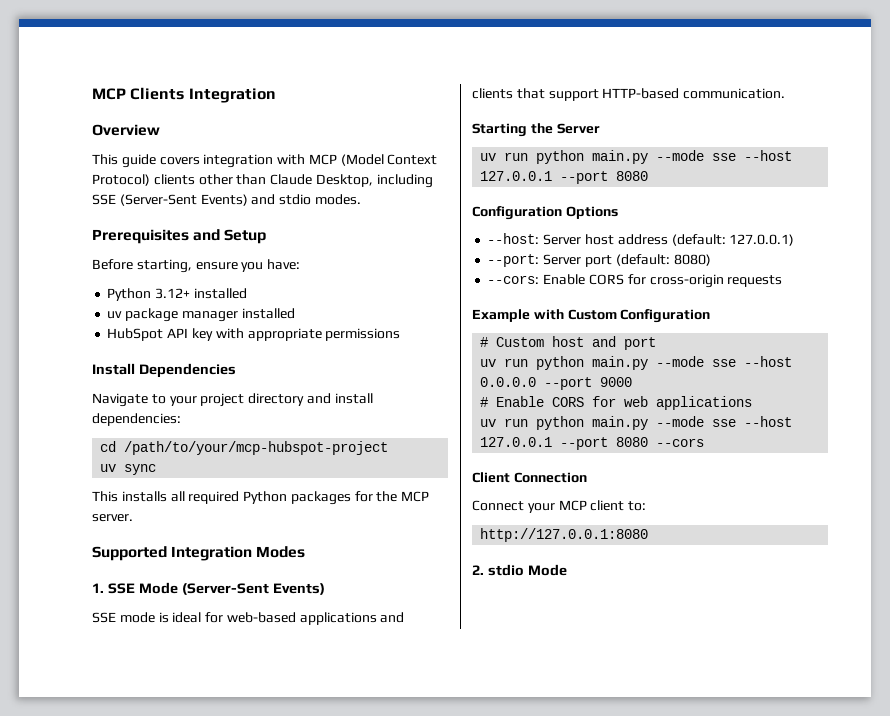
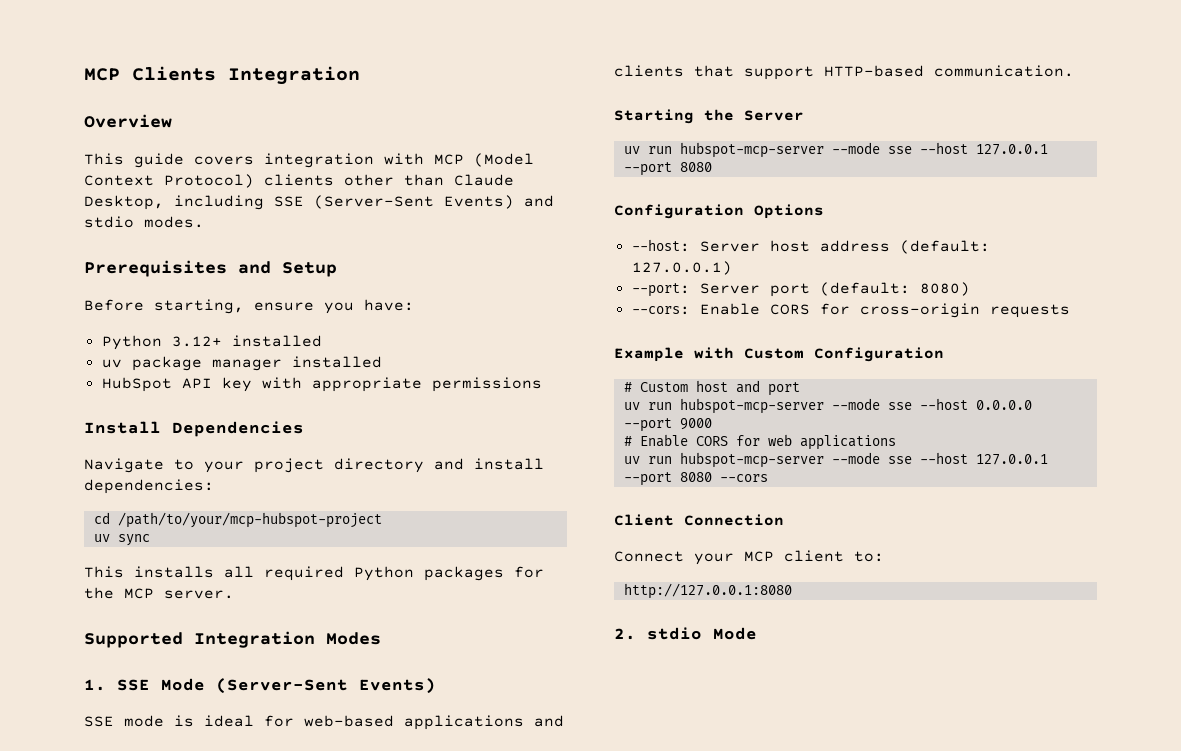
[536,150,649,164] python main.py -> [679,142,824,158] hubspot-mcp-server
[536,356,649,370] python main.py -> [679,398,824,414] hubspot-mcp-server
[536,416,649,430] python main.py -> [679,452,824,468] hubspot-mcp-server

